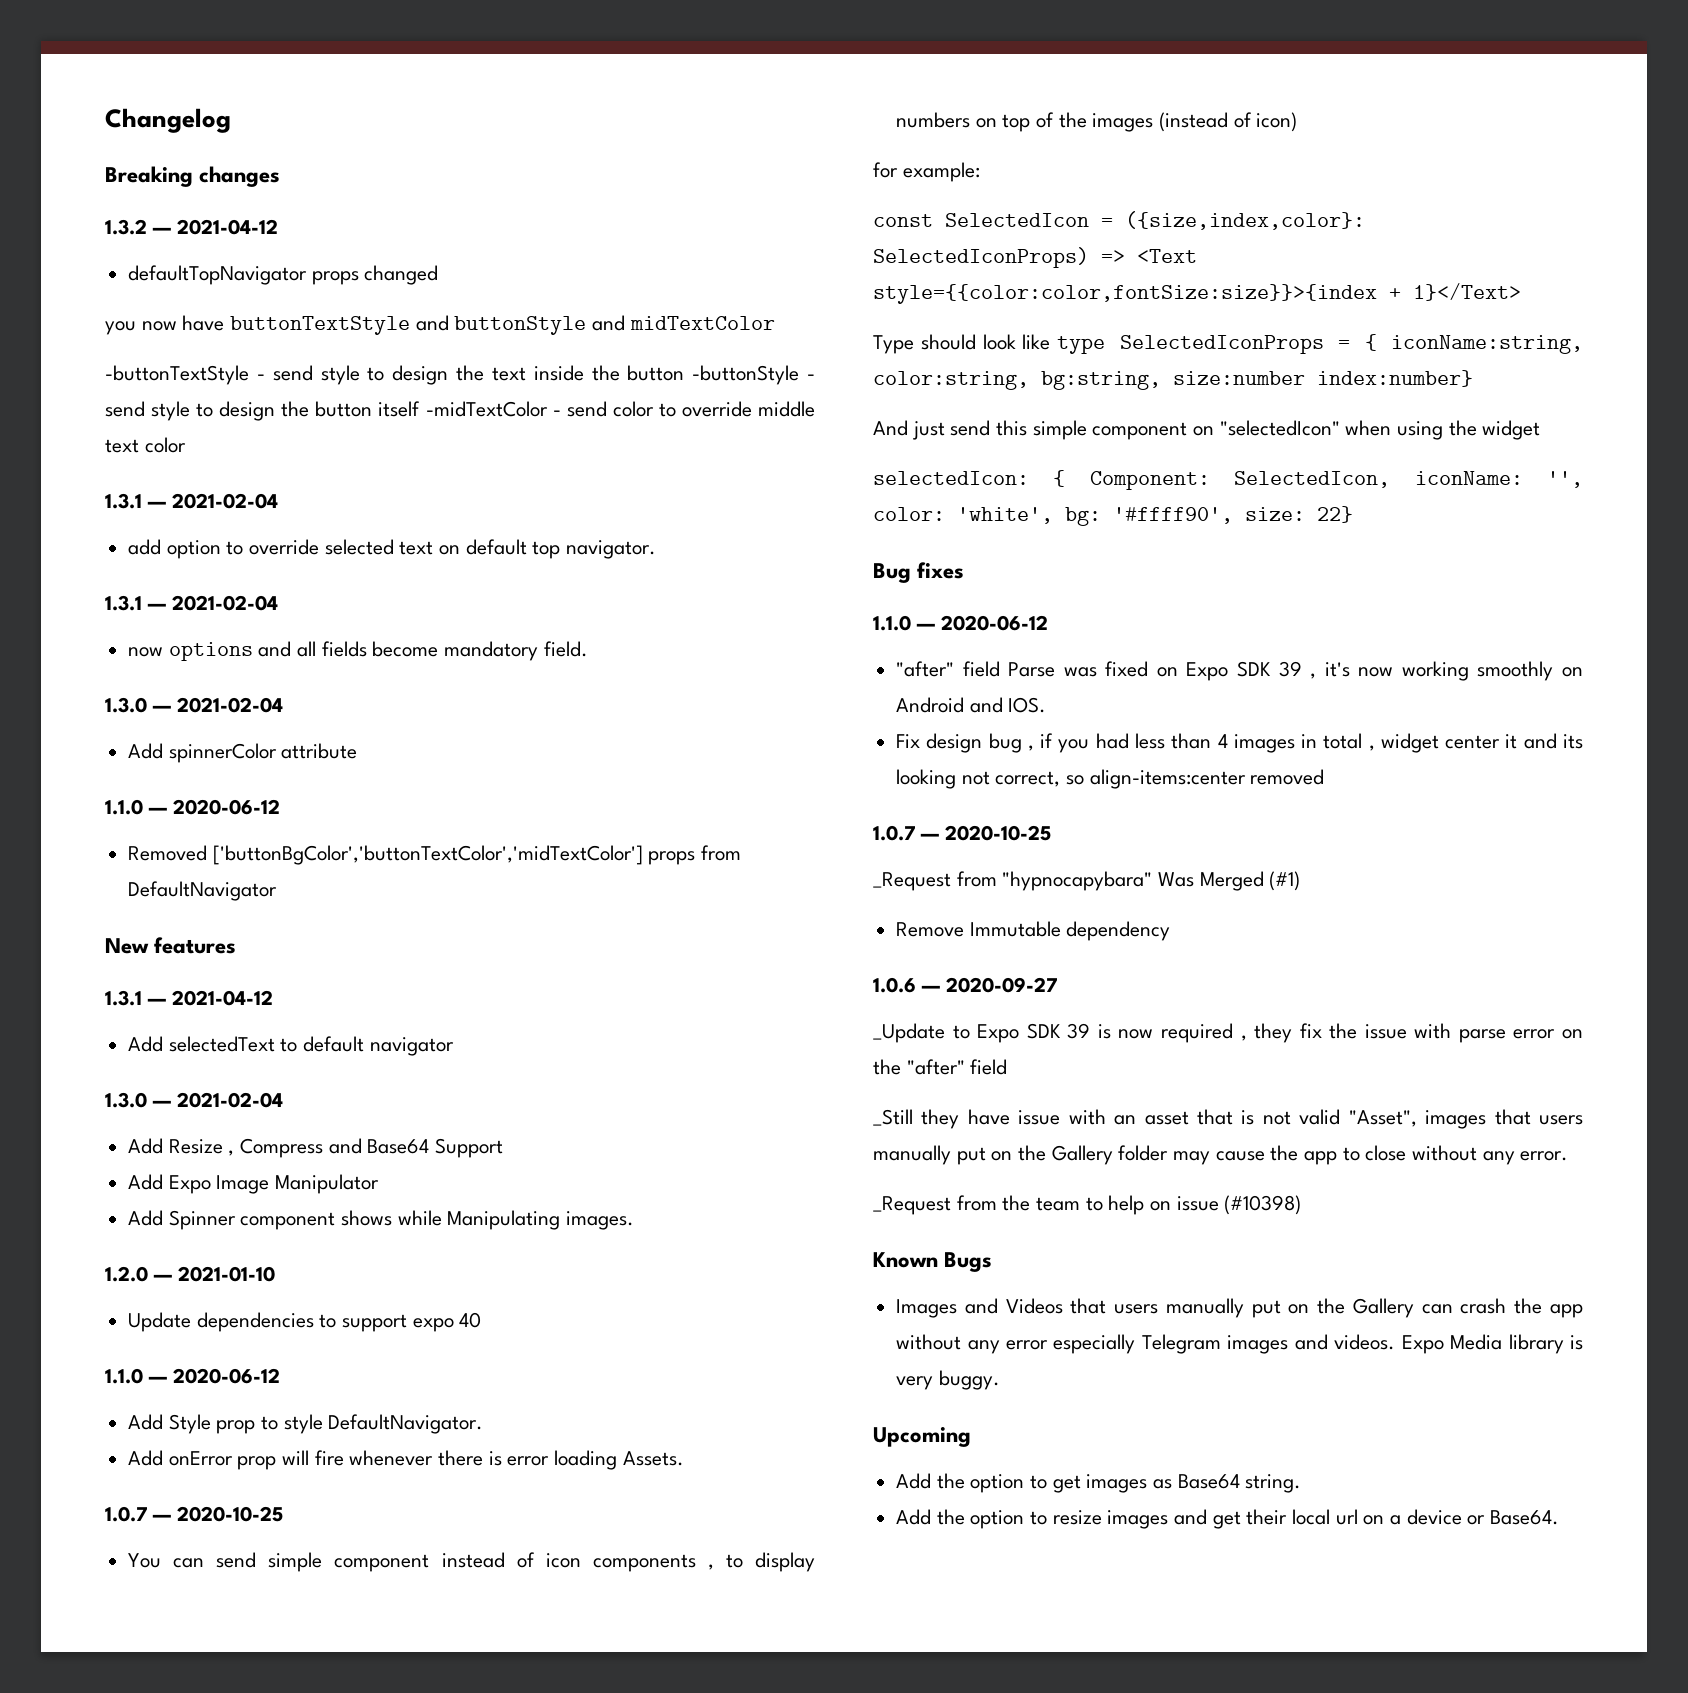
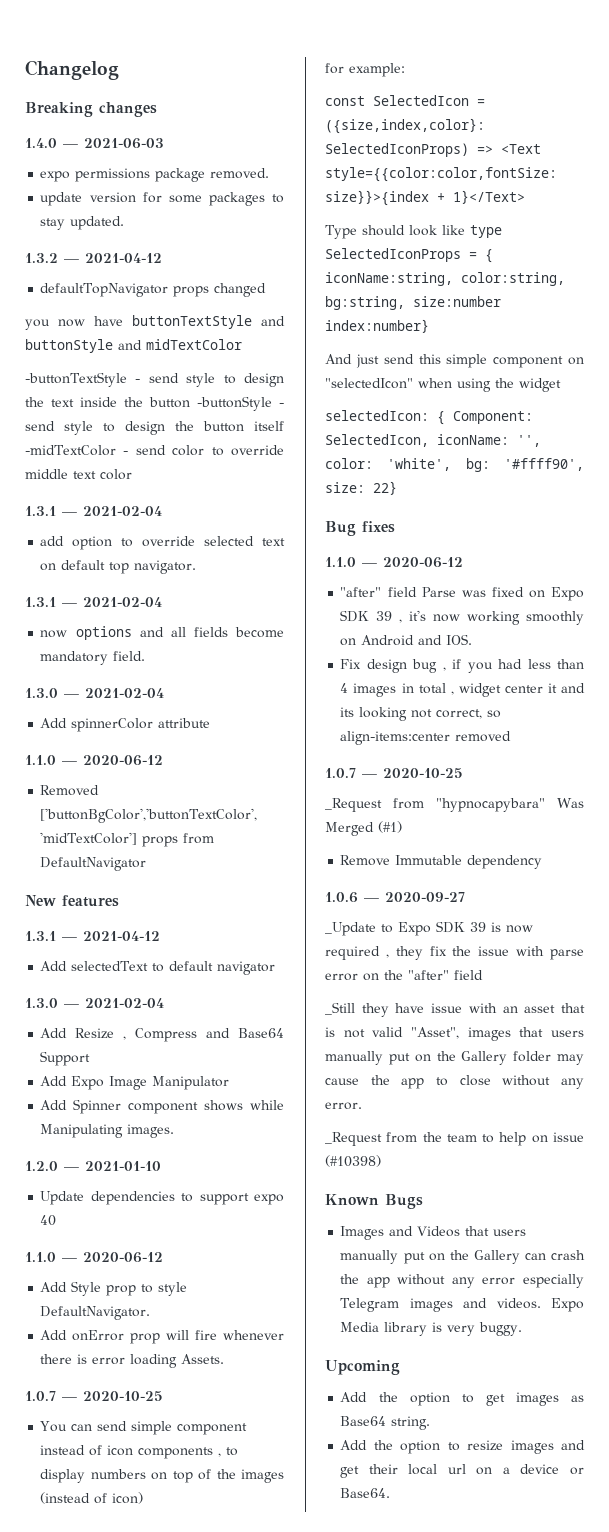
(281, 176) none -> [25,138,164,149] [40,168,270,182] [40,192,284,206] [40,216,125,230] // 1.4.0 — 2021-06-03 // expo permissions package removed. // update version for some packages to stay updated.

